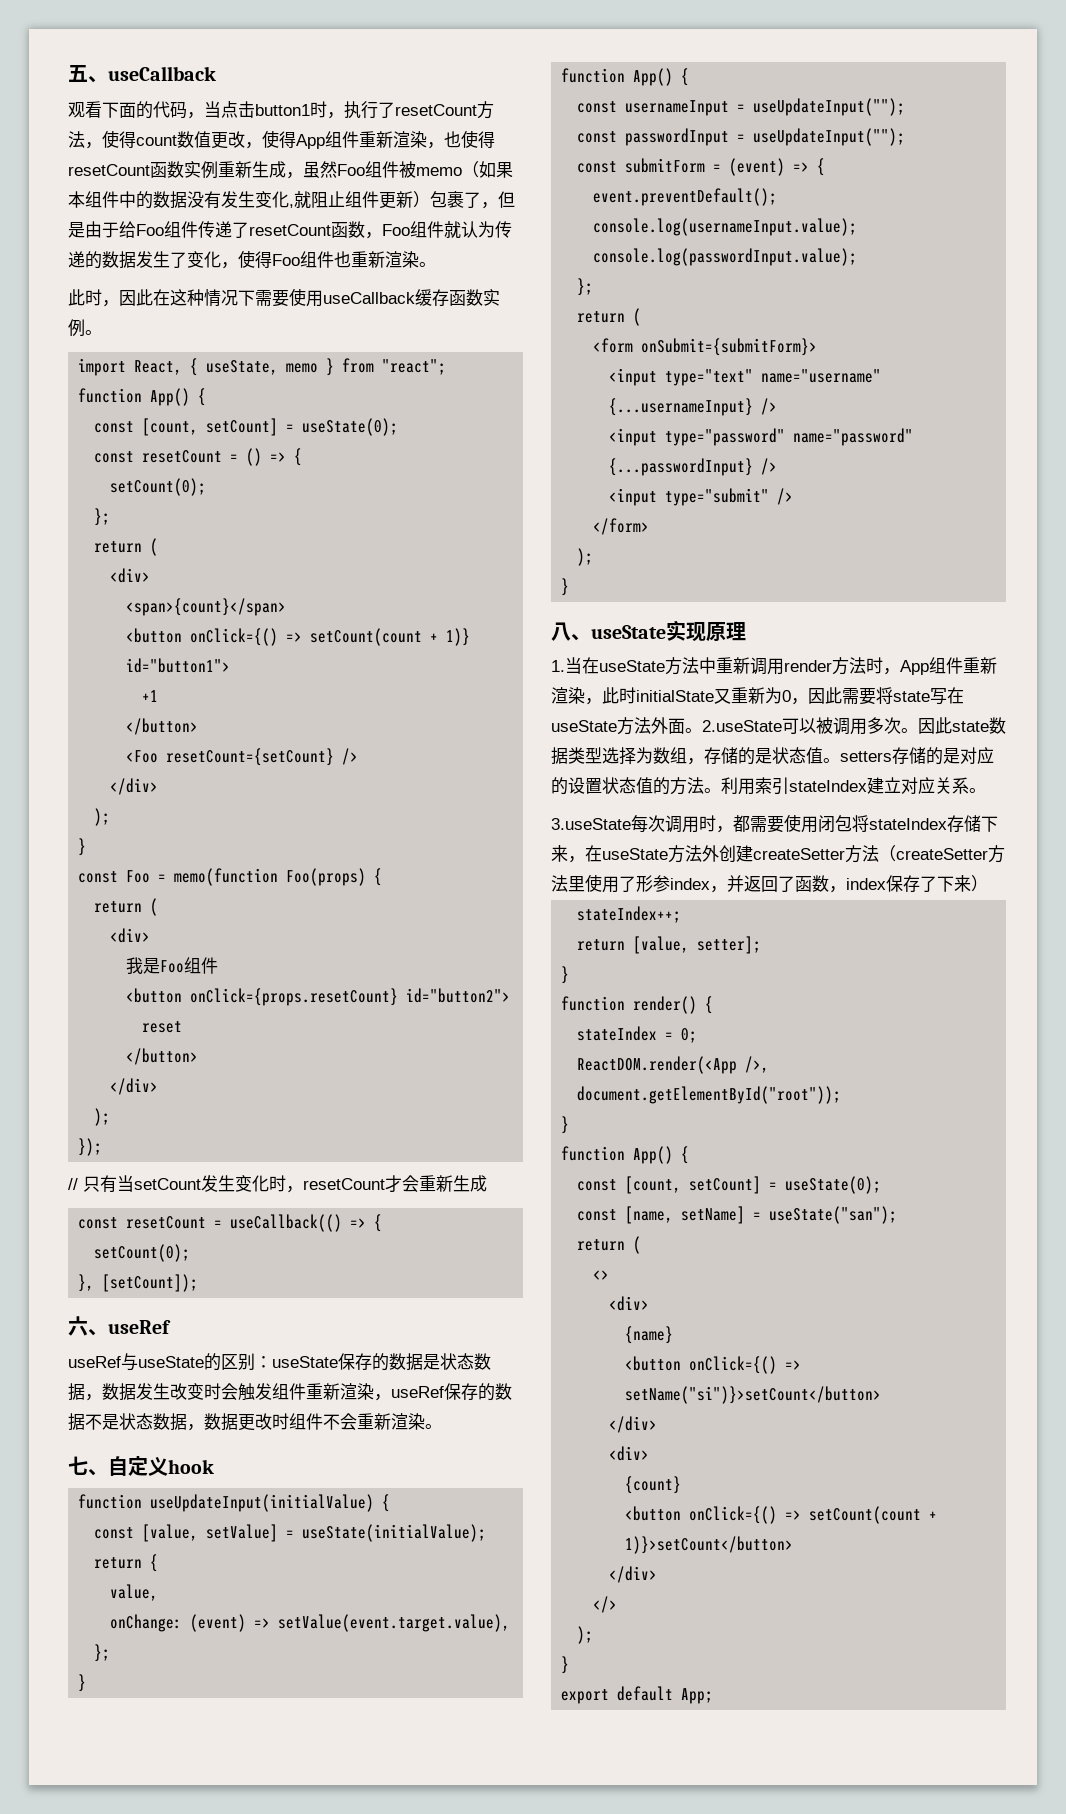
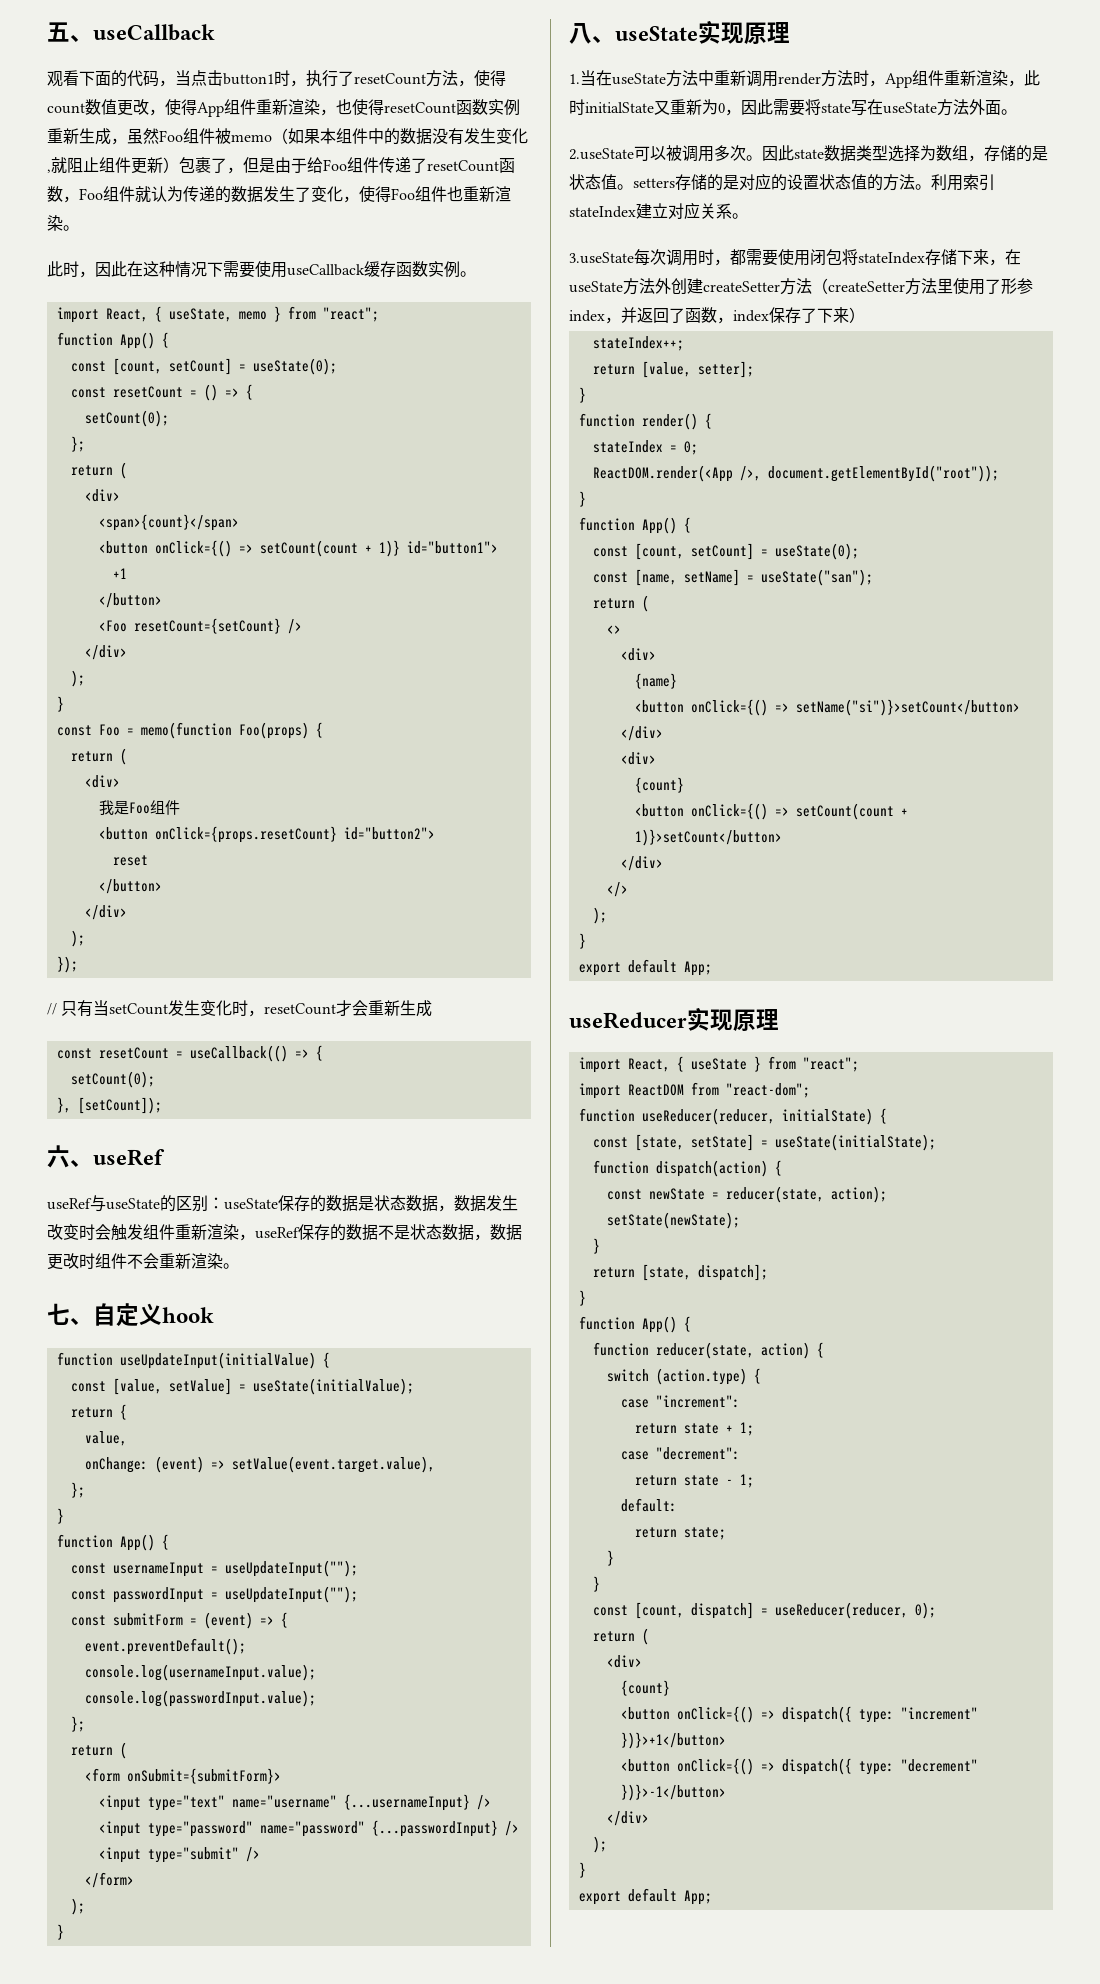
(702, 730) none -> (1017, 112) //
(714, 1696) none -> [569,1007,779,1031] [578,1056,859,1073] [578,1082,810,1099] [578,1108,887,1125] [592,1134,936,1151] [592,1160,782,1177] [606,1186,887,1203] [606,1212,740,1229] [592,1238,600,1254] [592,1264,768,1281] [578,1290,586,1306] [578,1316,691,1333] [592,1342,824,1359] [606,1368,761,1385] [620,1395,740,1408] [634,1422,754,1436] [620,1447,740,1460] [634,1474,754,1488] [620,1498,677,1512] [634,1527,726,1540] [606,1550,614,1566] [592,1576,600,1592] [592,1602,936,1619] [592,1628,649,1645] [606,1655,642,1668] [620,1680,670,1696] [620,1706,978,1723] [620,1732,726,1749] [620,1758,978,1775] [620,1784,726,1801] [606,1811,649,1826] [592,1836,607,1853] [578,1862,586,1878] [578,1888,712,1905] // useReducer实现原理 // import React, { useState } from "react"; // import ReactDOM from "react-dom"; // function useReducer(reducer, initialState) { // const [state, setState] = useState(initialState); // function dispatch(action) { // const newState = reducer(state, action); // setState(newState); // } // return [state, dispatch]; // } // function App() { // function reducer(state, action) { // switch (action.type) { // case "increment": // return state + 1; // case "decrement": // return state - 1; // default: // return state; // } // } // const [count, dispatch] = useReducer(reducer, 0); // return ( // <div> // {count} // <button onClick={() => dispatch({ type: "increment" })}>+1</button> // <button onClick={() => dispatch({ type: "decrement" })}>-1</button> // </div> // ); // } // export default App;

